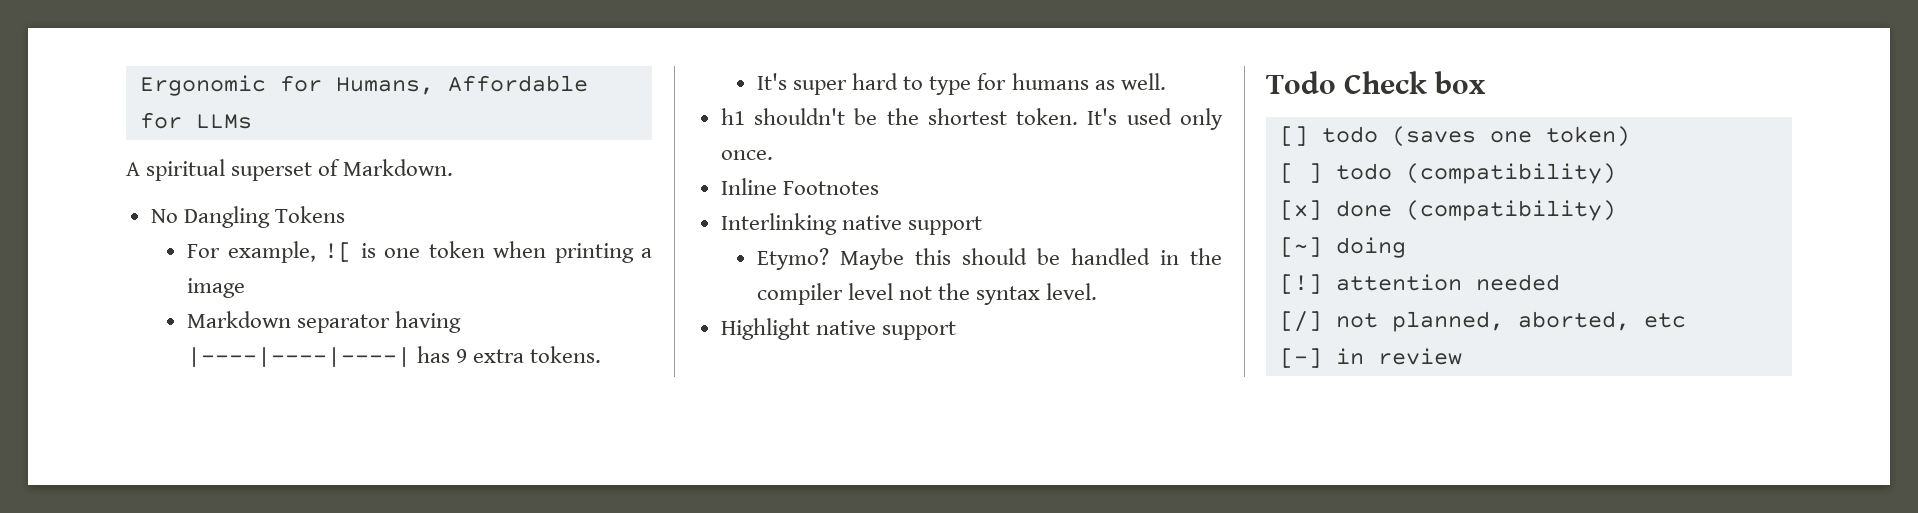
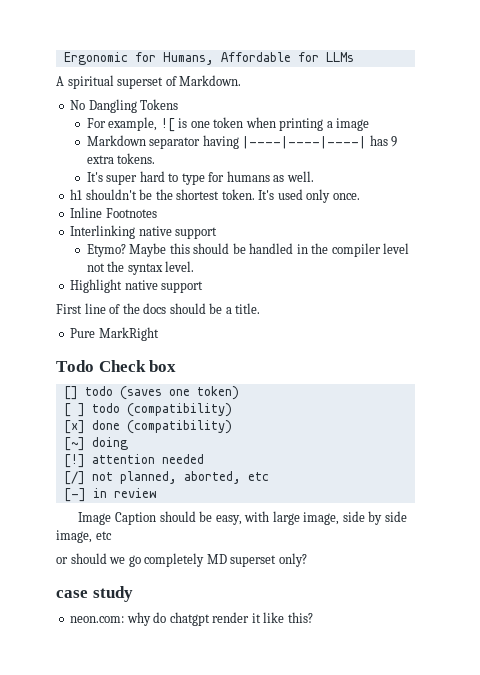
(956, 330) none -> [56,303,261,314] [70,327,159,341] // First line of the docs should be a title. // Pure MarkRight
(1462, 356) none -> [78,511,407,525] [56,530,112,543] [56,553,307,567] [56,586,133,602] [70,612,313,626] // Image Caption should be easy, with large image, side by side image, etc // or should we go completely MD superset only? // case study // neon.com: why do chatgpt render it like this?

